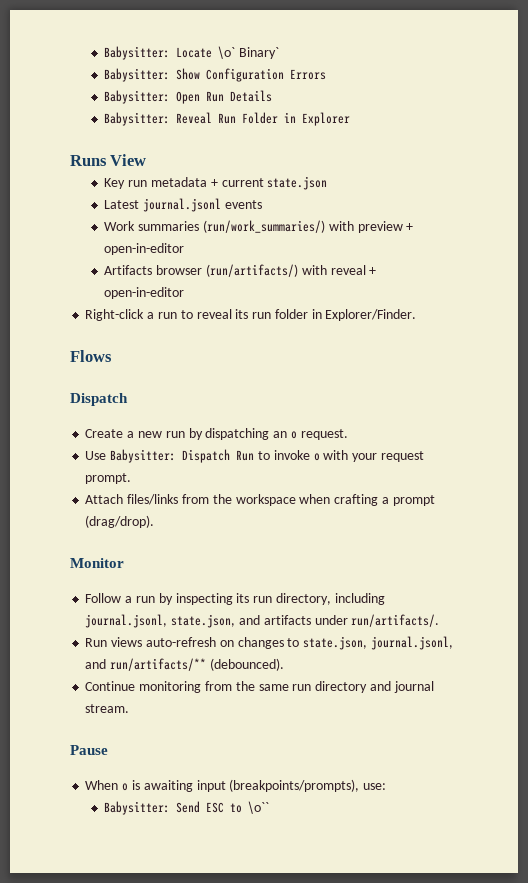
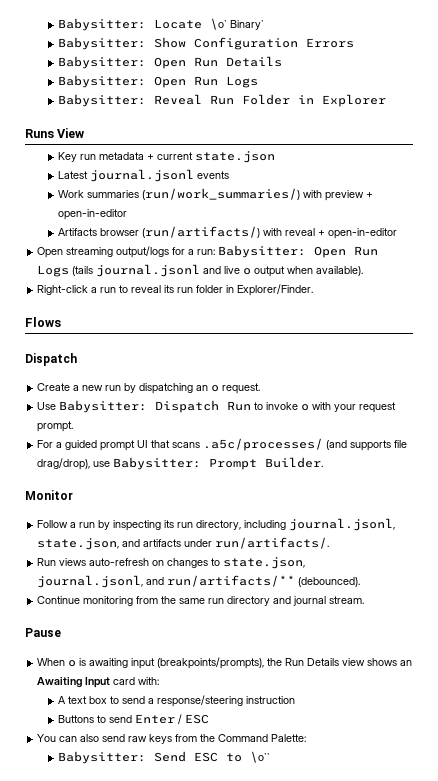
(273, 96) none -> [57,75,258,88] // Babysitter: Open Run Logs
(185, 293) none -> [37,245,379,258] [37,264,364,277] // Open streaming output/logs for a run: Babysitter: Open Run Logs (tails journal.jsonl and live o output when available).
[85,494,435,506] [85,515,155,528] Attach files/links from the workspace when crafting a prompt (drag/drop). -> [37,438,408,451] [37,457,324,470] For a guided prompt UI that scans .a5c/processes/ (and supports file drag/drop), use Babysitter: Prompt Builder.
[363,783,387,790] use: -> [267,658,413,666] [37,677,160,688] [57,695,295,707] [57,714,209,724] [37,734,307,744] the Run Details view shows an Awaiting Input card with: // A text box to send a response/steering instruction // Buttons to send Enter / ESC // You can also send raw keys from the Command Palette:

